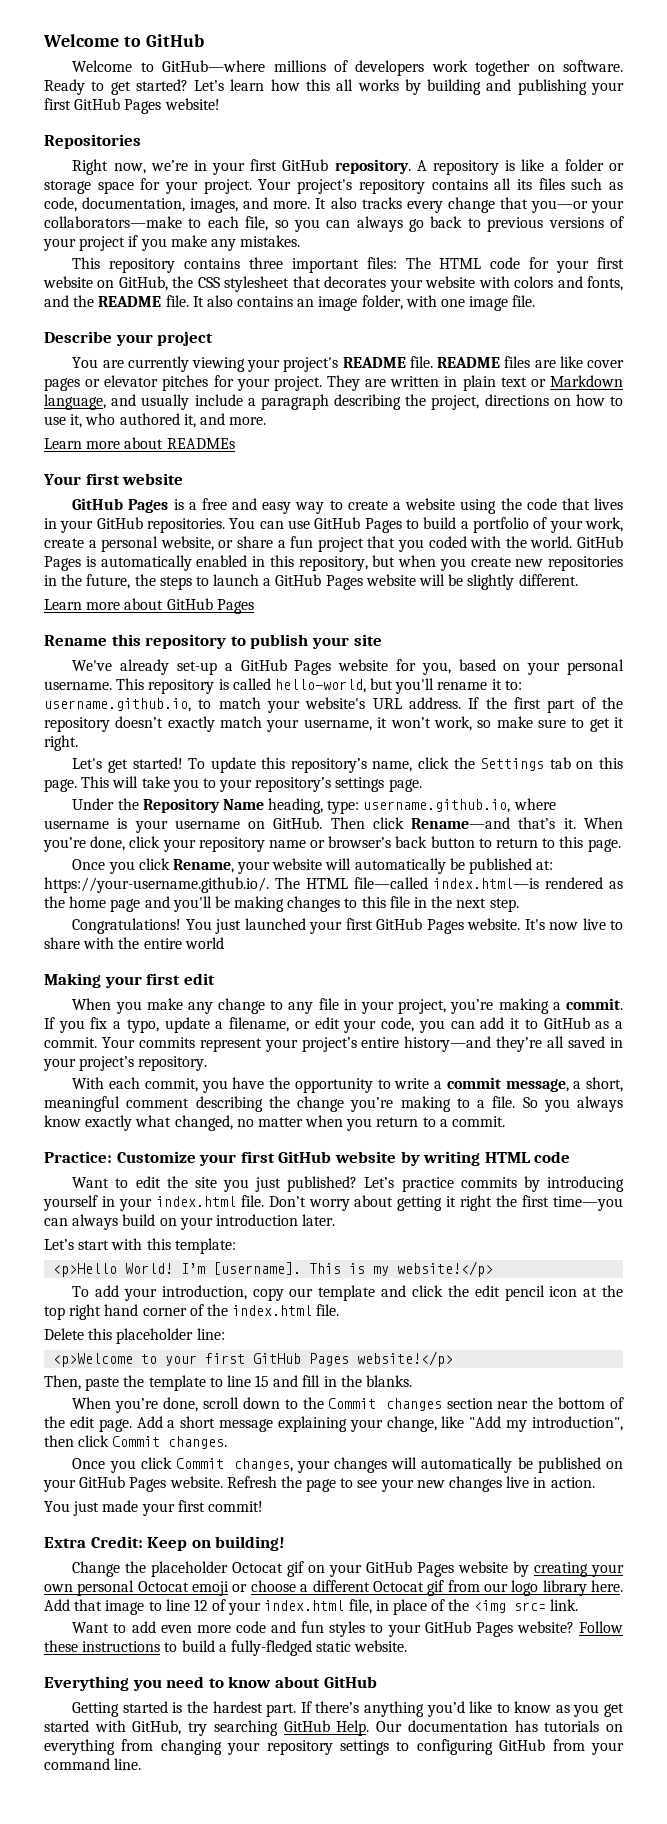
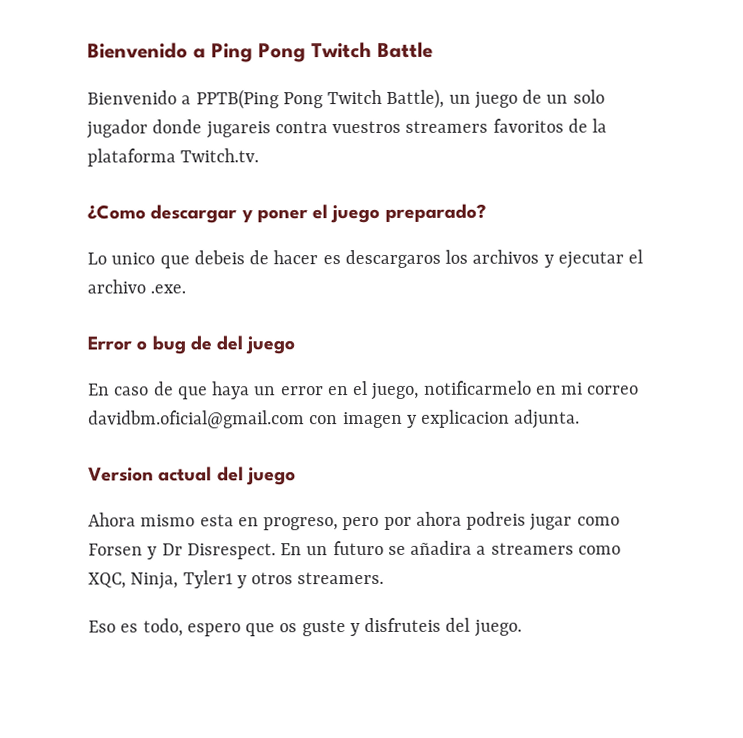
[43,34,204,47] [72,60,624,76] [44,79,624,95] [44,98,220,114] [44,134,141,149] [72,159,624,175] [44,178,623,194] [44,197,624,213] [44,216,624,232] [43,235,301,251] [72,257,625,273] [43,276,623,292] [44,295,536,311] [44,331,214,346] [72,356,625,372] [44,375,624,391] [44,394,623,410] [44,413,267,428] [44,437,235,449] [43,473,184,485] [72,498,623,514] [44,517,623,533] [44,536,624,552] [44,555,623,571] [44,574,578,590] [44,598,254,614] [44,634,382,649] [72,659,625,675] [44,678,522,694] [44,697,623,713] [44,716,624,732] [44,735,78,751] [72,757,624,773] [44,776,422,792] [72,798,556,814] [44,817,623,833] [43,836,621,852] [72,858,554,874] [44,877,623,893] [44,896,519,912] [72,918,623,934] [44,937,224,949] [44,973,215,988] [72,998,623,1014] [44,1017,624,1033] [44,1036,623,1052] [43,1056,208,1071] [72,1077,623,1093] [44,1096,623,1112] [44,1115,506,1131] [44,1151,571,1166] [72,1176,624,1192] [43,1195,623,1211] [44,1214,336,1230] [44,1238,236,1254] [53,1261,494,1277] [72,1285,623,1301] [44,1304,340,1320] [44,1328,225,1344] [53,1351,454,1367] [44,1375,413,1391] [72,1397,625,1413] [44,1416,624,1432] [44,1435,228,1449] [72,1457,623,1473] [43,1476,595,1492] [44,1500,263,1516] [44,1536,286,1551] [72,1561,625,1577] [44,1580,623,1596] [44,1599,578,1615] [72,1621,623,1637] [44,1640,408,1656] [44,1676,377,1691] [72,1701,625,1717] [44,1720,624,1736] [44,1739,624,1755] [44,1758,142,1770] Welcome to GitHub // Welcome to GitHub—where millions of developers work together on software. Ready to get started? Let’s learn how this all works by building and publishing your first GitHub Pages website! // Repositories // Right now, we’re in your first GitHub repository. A repository is like a folder or storage space for your project. Your project's repository contains all its files such as code, documentation, images, and more. It also tracks every change that you—or your collaborators—make to each file, so you can always go back to previous versions of your project if you make any mistakes. // This repository contains three important files: The HTML code for your first website on GitHub, the CSS stylesheet that decorates your website with colors and fonts, and the README file. It also contains an image folder, with one image file. // Describe your project // You are currently viewing your project's README file. README files are like cover pages or elevator pitches for your project. They are written in plain text or Markdown language, and usually include a paragraph describing the project, directions on how to use it, who authored it, and more. // Learn more about READMEs // Your first website // GitHub Pages is a free and easy way to create a website using the code that lives in your GitHub repositories. You can use GitHub Pages to build a portfolio of your work, create a personal website, or share a fun project that you coded with the world. GitHub Pages is automatically enabled in this repository, but when you create new repositories in the future, the steps to launch a GitHub Pages website will be slightly different. // Learn more about GitHub Pages // Rename this repository to publish your site // We've already set-up a GitHub Pages website for you, based on your personal username. This repository is called hello-world, but you'll rename it to: username.github.io, to match your website's URL address. If the first part of the repository doesn’t exactly match your username, it won’t work, so make sure to get it right. // Let's get started! To update this repository’s name, click the Settings tab on this page. This will take you to your repository’s settings page. // Under the Repository Name heading, type: username.github.io, where username is your username on GitHub. Then click Rename—and that’s it. When you’re done, click your repository name or browser’s back button to return to this page. // Once you click Rename, your website will automatically be published at: https://your-username.github.io/. The HTML file—called index.html—is rendered as the home page and you'll be making changes to this file in the next step. // Congratulations! You just launched your first GitHub Pages website. It's now live to share with the entire world // Making your first edit // When you make any change to any file in your project, you’re making a commit. If you fix a typo, update a filename, or edit your code, you can add it to GitHub as a commit. Your commits represent your project’s entire history—and they’re all saved in your project’s repository. // With each commit, you have the opportunity to write a commit message, a short, meaningful comment describing the change you’re making to a file. So you always know exactly what changed, no matter when you return to a commit. // Practice: Customize your first GitHub website by writing HTML code // Want to edit the site you just published? Let’s practice commits by introducing yourself in your index.html file. Don’t worry about getting it right the first time—you can always build on your introduction later. // Let’s start with this template: // <p>Hello World! I’m [username]. This is my website!</p> // To add your introduction, copy our template and click the edit pencil icon at the top right hand corner of the index.html file. // Delete this placeholder line: // <p>Welcome to your first GitHub Pages website!</p> // Then, paste the template to line 15 and fill in the blanks. // When you’re done, scroll down to the Commit changes section near the bottom of the edit page. Add a short message explaining your change, like "Add my introduction", then click Commit changes. // Once you click Commit changes, your changes will automatically be published on your GitHub Pages website. Refresh the page to see your new changes live in action. // You just made your first commit! // Extra Credit: Keep on building! // Change the placeholder Octocat gif on your GitHub Pages website by creating your own personal Octocat emoji or choose a different Octocat gif from our logo library here. Add that image to line 12 of your index.html file, in place of the <img src= link. // Want to add even more code and fun styles to your GitHub Pages website? Follow these instructions to build a fully-fledged static website. // Everything you need to know about GitHub // Getting started is the hardest part. If there’s anything you’d like to know as you get started with GitHub, try searching GitHub Help. Our documentation has tutorials on everything from changing your repository settings to configuring GitHub from your command line. -> [87,41,433,63] [87,88,605,110] [86,118,608,139] [87,148,260,167] [87,203,486,224] [87,249,644,269] [87,279,187,294] [87,335,296,355] [88,380,640,401] [88,409,581,429] [88,466,296,486] [88,511,620,531] [88,540,621,560] [88,570,385,590] [88,617,522,637] Bienvenido a Ping Pong Twitch Battle // Bienvenido a PPTB(Ping Pong Twitch Battle), un juego de un solo jugador donde jugareis contra vuestros streamers favoritos de la plataforma Twitch.tv. // ¿Como descargar y poner el juego preparado? // Lo unico que debeis de hacer es descargaros los archivos y ejecutar el archivo .exe. // Error o bug de del juego // En caso de que haya un error en el juego, notificarmelo en mi correo davidbm.oficial@gmail.com con imagen y explicacion adjunta. // Version actual del juego // Ahora mismo esta en progreso, pero por ahora podreis jugar como Forsen y Dr Disrespect. En un futuro se añadira a streamers como XQC, Ninja, Tyler1 y otros streamers. // Eso es todo, espero que os guste y disfruteis del juego.

